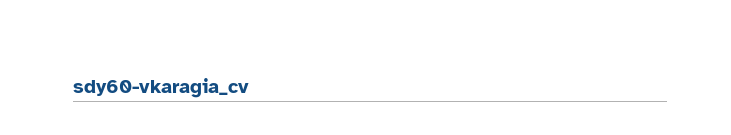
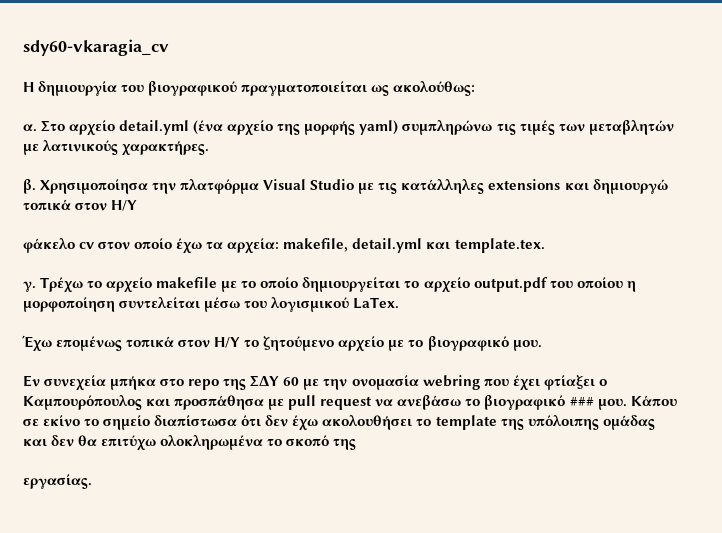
(249, 88) none -> [23,81,476,96] [23,120,674,136] [23,140,210,156] [23,179,668,194] [23,199,138,211] [23,238,545,254] [23,277,636,293] [23,297,400,312] [22,335,542,352] [23,375,607,391] [23,395,677,410] [23,415,655,431] [23,435,357,451] [23,474,92,489] // Η δημιουργία του βιογραφικού πραγματοποιείται ως ακολούθως: // α. Στο αρχείο detail.yml (ένα αρχείο της μορφής yaml) συμπληρώνω τις τιμές των μεταβλητών με λατινικούς χαρακτήρες. // β. Χρησιμοποίησα την πλατφόρμα Visual Studio με τις κατάλληλες extensions και δημιουργώ τοπικά στον Η/Υ // φάκελο cv στον οποίο έχω τα αρχεία: makefile, detail.yml και template.tex. // γ. Τρέχω το αρχείο makefile με το οποίο δημιουργείται το αρχείο output.pdf του οποίου η μορφοποίηση συντελείται μέσω του λογισμικού LaTex. // Έχω επομένως τοπικά στον Η/Υ το ζητούμενο αρχείο με το βιογραφικό μου. // Εν συνεχεία μπήκα στο repo της ΣΔΥ 60 με την ονομασία webring που έχει φτίαξει ο Καμπουρόπουλος και προσπάθησα με pull request να ανεβάσω το βιογραφικό ### μου. Κάπου σε εκίνο το σημείο διαπίστωσα ότι δεν έχω ακολουθήσει το template της υπόλοιπης ομάδας και δεν θα επιτύχω ολοκληρωμένα το σκοπό της // εργασίας.

